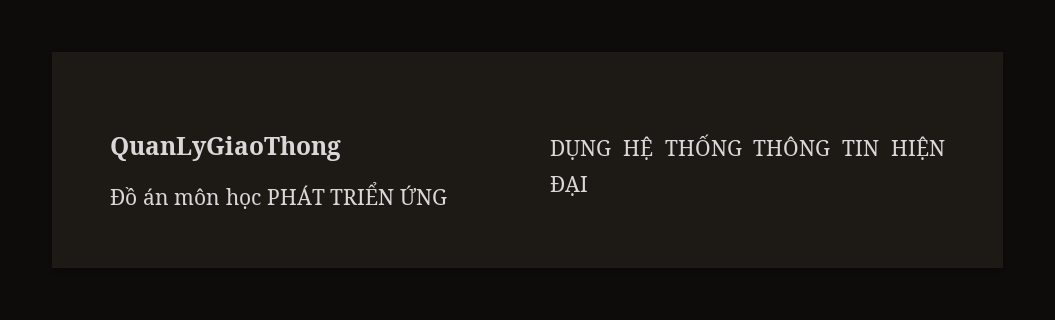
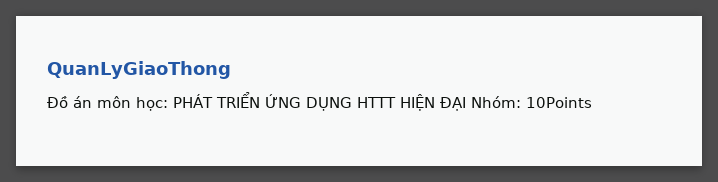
[226,188,262,209] học -> [136,97,168,111] học:
[622,134,945,160] [550,176,588,196] HỆ THỐNG THÔNG TIN HIỆN ĐẠI -> [356,94,592,111] HTTT HIỆN ĐẠI Nhóm: 10Points

